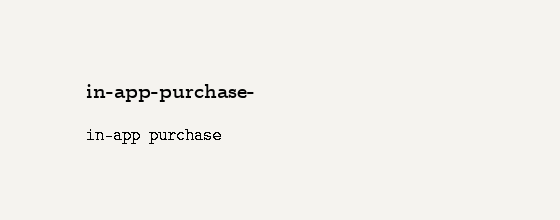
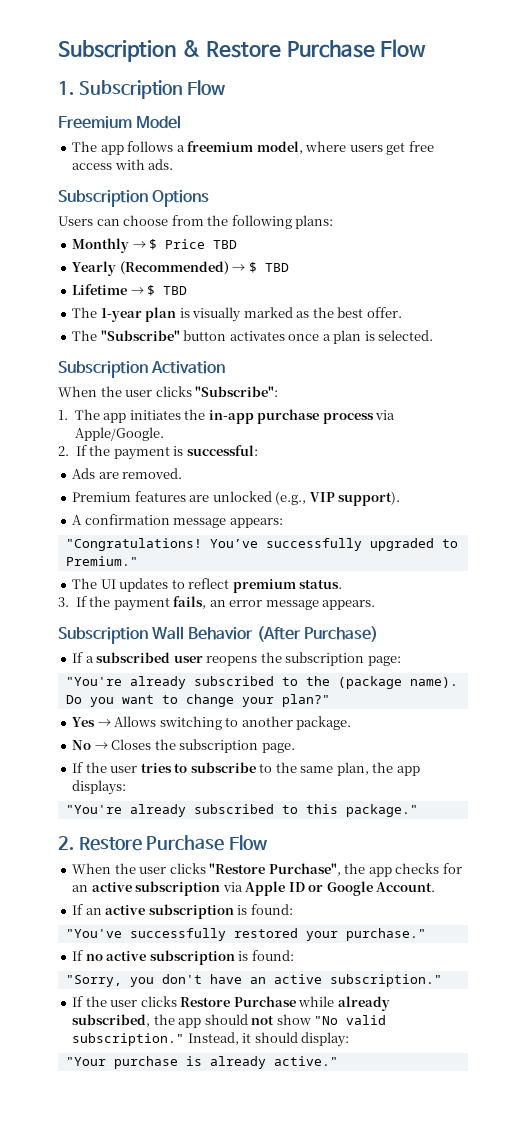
[86,84,255,102] [86,127,222,144] in-app-purchase- // in-app purchase -> [58,39,427,62] [58,80,226,99] [58,115,182,129] [72,141,434,155] [72,159,174,170] [58,190,210,207] [58,215,334,229] [72,238,238,253] [72,261,289,276] [72,284,188,296] [72,307,402,322] [72,330,434,344] [58,361,226,378] [58,386,279,397] [58,409,396,424] [74,427,164,441] [58,445,258,460] [72,468,183,479] [72,491,401,506] [72,514,283,528] [65,538,458,551] [65,556,138,566] [72,578,343,593] [58,596,376,611] [58,626,378,644] [72,652,401,666] [65,676,458,689] [65,694,330,707] [72,716,352,730] [72,739,295,753] [72,762,420,776] [72,780,127,795] [65,804,418,817] [58,835,268,851] [72,863,462,877] [72,881,436,896] [72,904,293,919] [65,928,426,941] [72,950,294,965] [65,974,442,987] [72,996,390,1011] [72,1014,387,1028] [72,1032,350,1047] [65,1056,338,1069] Subscription & Restore Purchase Flow // 1. Subscription Flow // Freemium Model // The app follows a freemium model, where users get free access with ads. // Subscription Options // Users can choose from the following plans: // Monthly → $ Price TBD // Yearly (Recommended) → $ TBD // Lifetime → $ TBD // The 1-year plan is visually marked as the best offer. // The "Subscribe" button activates once a plan is selected. // Subscription Activation // When the user clicks "Subscribe": // 1. The app initiates the in-app purchase process via Apple/Google. // 2. If the payment is successful: // Ads are removed. // Premium features are unlocked (e.g., VIP support). // A confirmation message appears: // "Congratulations! You’ve successfully upgraded to Premium." // The UI updates to reflect premium status. // 3. If the payment fails, an error message appears. // Subscription Wall Behavior (After Purchase) // If a subscribed user reopens the subscription page: // "You're already subscribed to the (package name). Do you want to change your plan?" // Yes → Allows switching to another package. // No → Closes the subscription page. // If the user tries to subscribe to the same plan, the app displays: // "You're already subscribed to this package." // 2. Restore Purchase Flow // When the user clicks "Restore Purchase", the app checks for an active subscription via Apple ID or Google Account. // If an active subscription is found: // "You've successfully restored your purchase." // If no active subscription is found: // "Sorry, you don't have an active subscription." // If the user clicks Restore Purchase while already subscribed, the app should not show "No valid subscription." Instead, it should display: // "Your purchase is already active."

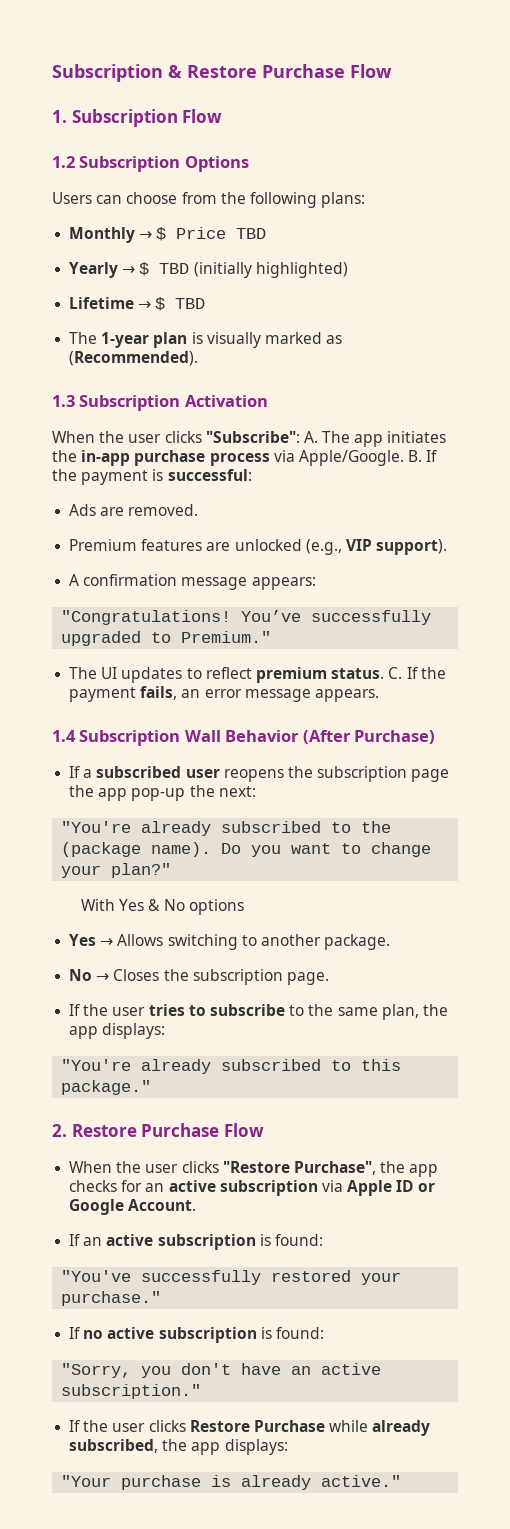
[58,115,182,129] [72,141,434,155] [72,159,174,170] Freemium Model // The app follows a freemium model, where users get free access with ads. // -> [52,156,75,168] 1.2
[119,261,289,275] (Recommended) → $ TBD -> [122,262,348,278] → $ TBD (initially highlighted)
[312,307,402,318] [72,330,434,344] the best offer. // The "Subscribe" button activates once a plan is selected. // -> [69,351,199,366] [52,395,75,407] (Recommended). // 1.3
[58,410,68,420] // 1. -> [303,431,318,443] A.
[58,446,69,456] // 2. -> [408,450,423,462] B.
[58,597,69,607] // 3. -> [388,667,403,679] C.
(376, 605) none -> [52,730,76,742] 1.4
[367,656,401,666] page: -> [411,769,450,782] [69,785,256,801] page the app pop-up the next:
(330, 700) none -> [80,899,244,915] // With Yes & No options
[204,1014,387,1025] [72,1032,350,1047] should not show "No valid subscription." Instead, it should display: -> [224,1439,288,1455] displays:

